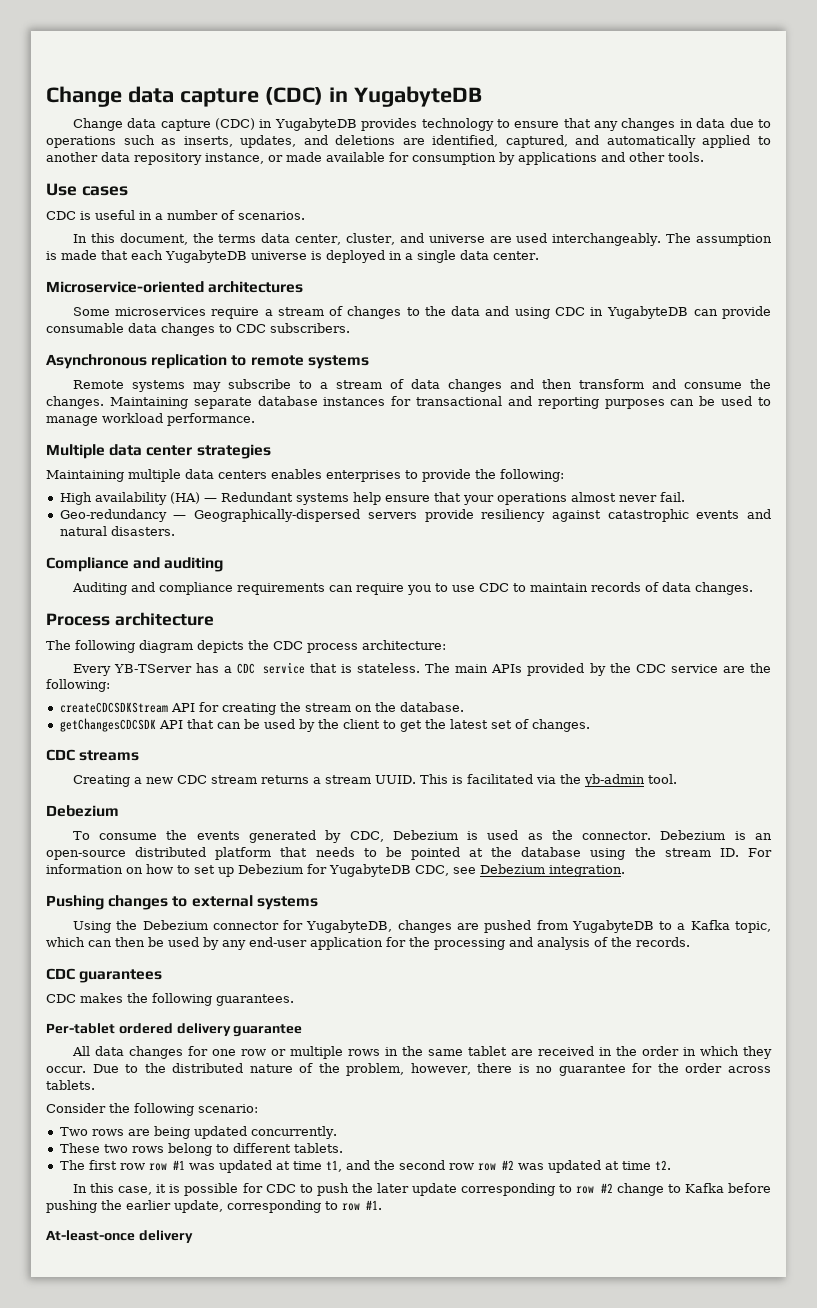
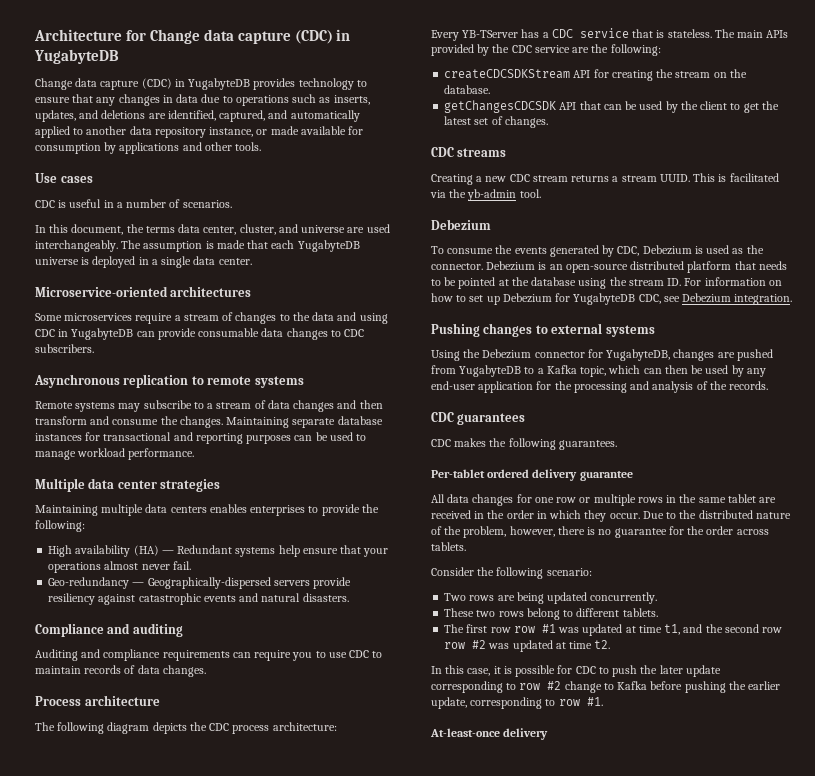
(46, 96) none -> [34,29,146,41] Architecture for

